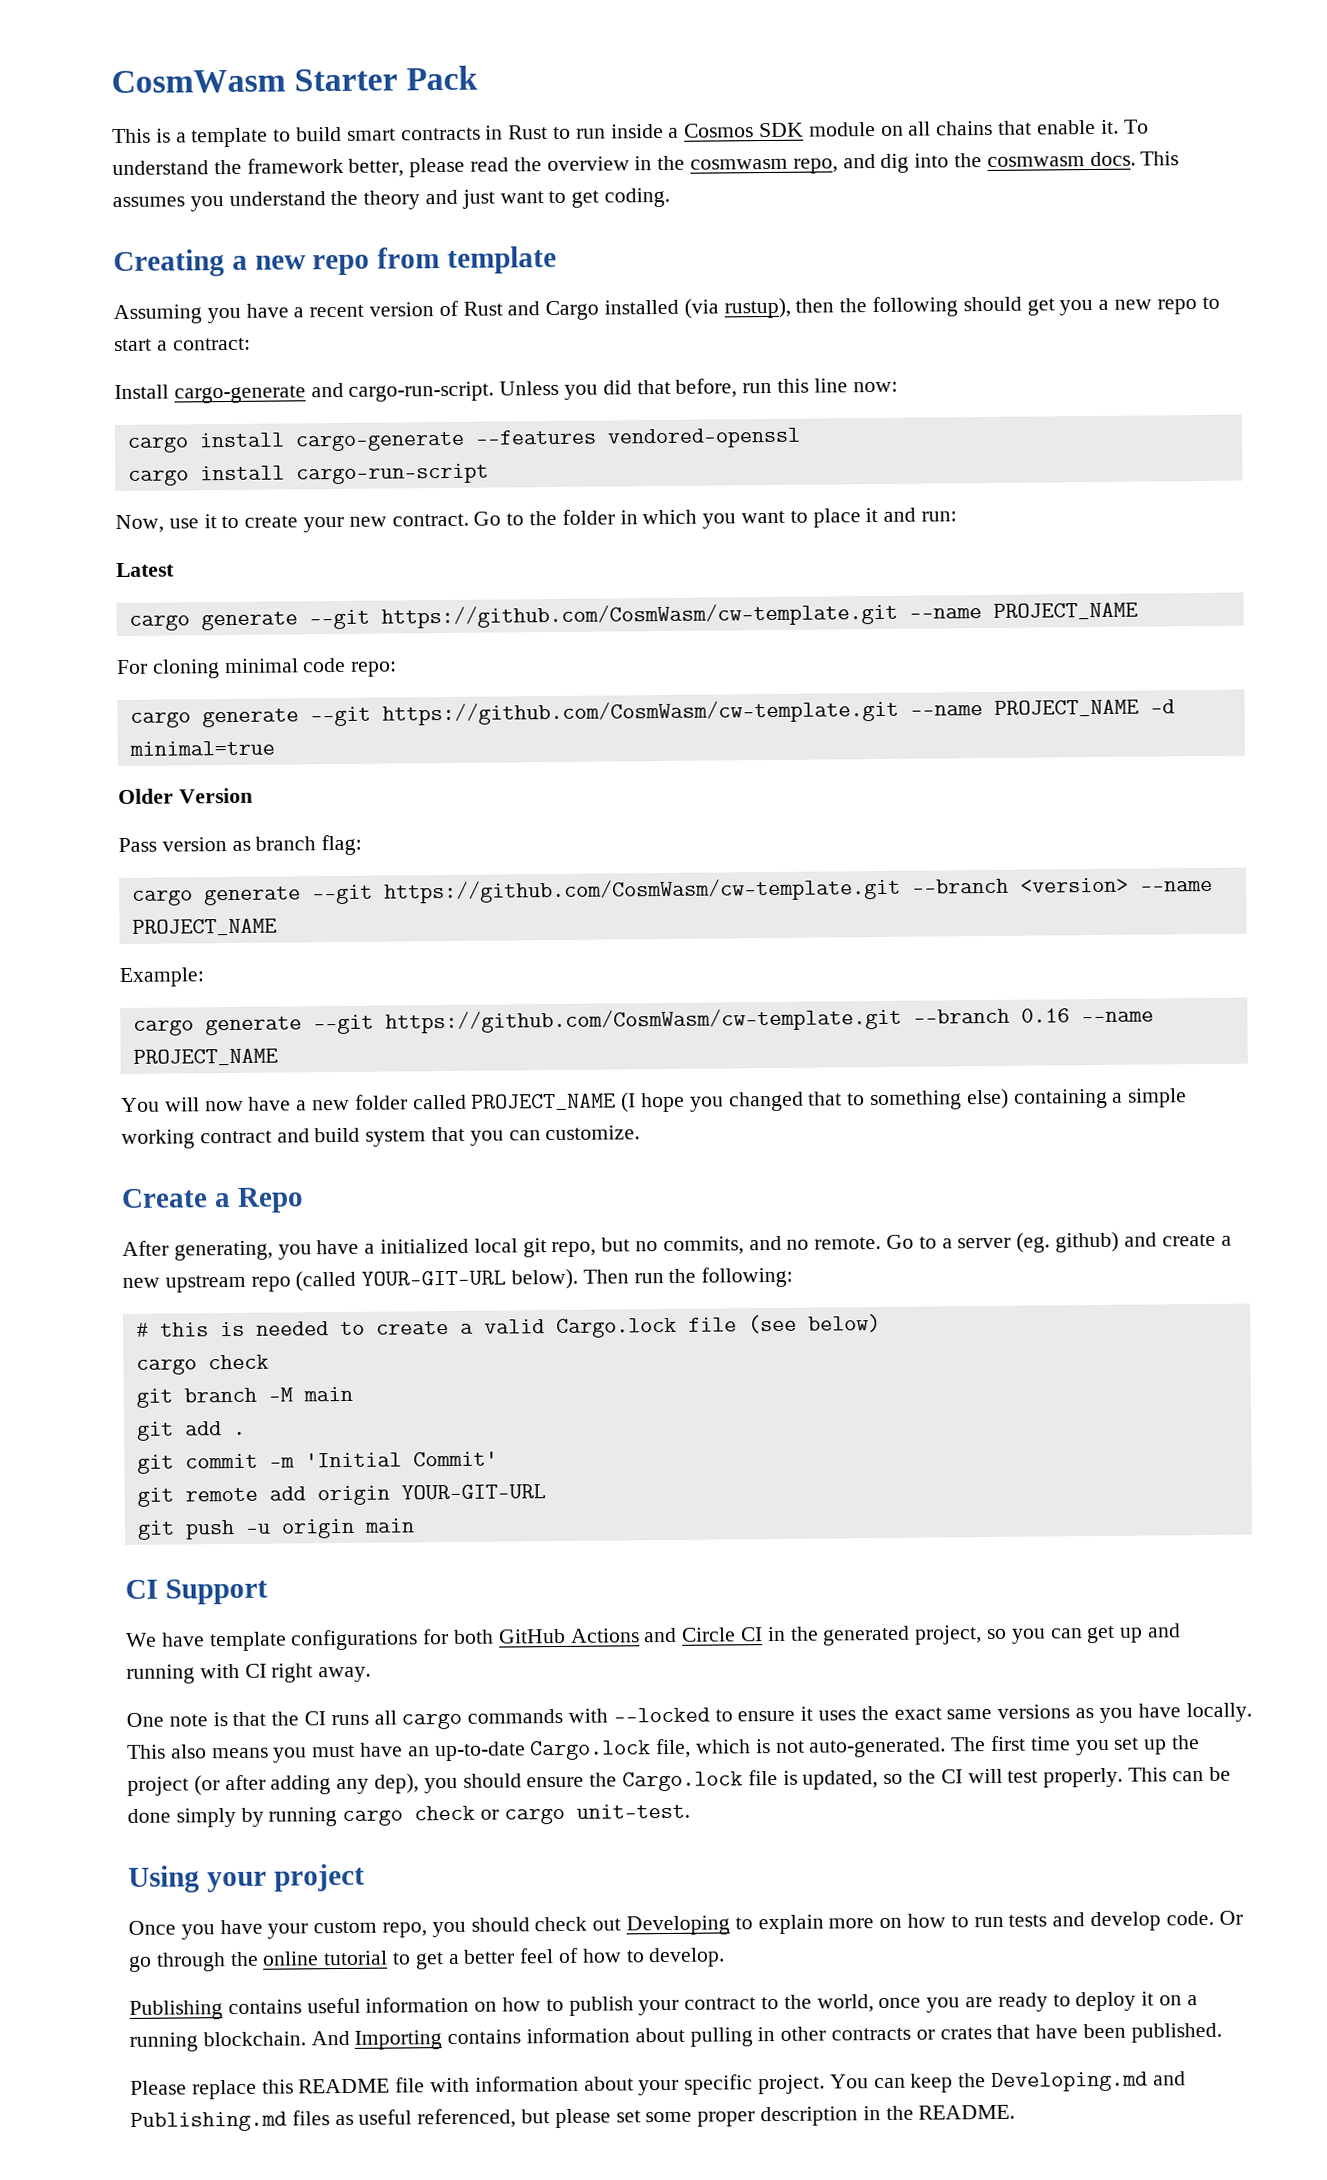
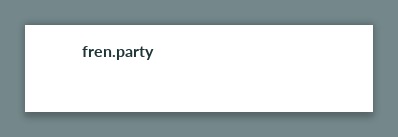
[111,65,479,95] [112,119,1149,148] [112,151,1180,178] [112,187,671,212] [113,245,558,278] [113,296,1220,325] [114,337,251,352] [114,378,898,404] [126,427,801,453] [127,463,489,486] [115,507,958,534] [116,562,175,578] [128,602,1138,631] [116,657,398,679] [129,699,1175,728] [128,740,275,756] [118,787,253,805] [118,834,363,856] [131,877,1213,906] [131,918,277,936] [119,967,205,988] [132,1007,1154,1036] [132,1048,278,1066] [121,1088,1188,1113] [121,1125,641,1150] [121,1187,304,1213] [122,1231,1232,1261] [122,1266,794,1293] [135,1314,881,1339] [135,1354,269,1375] [135,1386,353,1408] [136,1421,246,1441] [136,1451,498,1474] [136,1484,546,1507] [136,1518,415,1540] [125,1578,268,1605] [125,1623,1182,1652] [126,1663,372,1684] [126,1702,1252,1730] [127,1735,1201,1763] [127,1766,1231,1796] [127,1803,690,1828] [128,1863,365,1893] [128,1910,1243,1940] [128,1947,726,1972] [129,1991,1198,2020] [129,2022,1222,2052] [130,2071,1186,2100] [130,2104,1016,2132] CosmWasm Starter Pack // This is a template to build smart contracts in Rust to run inside a Cosmos SDK module on all chains that enable it. To understand the framework better, please read the overview in the cosmwasm repo, and dig into the cosmwasm docs. This assumes you understand the theory and just want to get coding. // Creating a new repo from template // Assuming you have a recent version of Rust and Cargo installed (via rustup), then the following should get you a new repo to start a contract: // Install cargo-generate and cargo-run-script. Unless you did that before, run this line now: // cargo install cargo-generate --features vendored-openssl // cargo install cargo-run-script // Now, use it to create your new contract. Go to the folder in which you want to place it and run: // Latest // cargo generate --git https://github.com/CosmWasm/cw-template.git --name PROJECT_NAME // For cloning minimal code repo: // cargo generate --git https://github.com/CosmWasm/cw-template.git --name PROJECT_NAME -d minimal=true // Older Version // Pass version as branch flag: // cargo generate --git https://github.com/CosmWasm/cw-template.git --branch <version> --name PROJECT_NAME // Example: // cargo generate --git https://github.com/CosmWasm/cw-template.git --branch 0.16 --name PROJECT_NAME // You will now have a new folder called PROJECT_NAME (I hope you changed that to something else) containing a simple working contract and build system that you can customize. // Create a Repo // After generating, you have a initialized local git repo, but no commits, and no remote. Go to a server (eg. github) and create a new upstream repo (called YOUR-GIT-URL below). Then run the following: // # this is needed to create a valid Cargo.lock file (see below) // cargo check // git branch -M main // git add . // git commit -m 'Initial Commit' // git remote add origin YOUR-GIT-URL // git push -u origin main // CI Support // We have template configurations for both GitHub Actions and Circle CI in the generated project, so you can get up and running with CI right away. // One note is that the CI runs all cargo commands with --locked to ensure it uses the exact same versions as you have locally. This also means you must have an up-to-date Cargo.lock file, which is not auto-generated. The first time you set up the project (or after adding any dep), you should ensure the Cargo.lock file is updated, so the CI will test properly. This can be done simply by running cargo check or cargo unit-test. // Using your project // Once you have your custom repo, you should check out Developing to explain more on how to run tests and develop code. Or go through the online tutorial to get a better feel of how to develop. // Publishing contains useful information on how to publish your contract to the world, once you are ready to deploy it on a running blockchain. And Importing contains information about pulling in other contracts or crates that have been published. // Please replace this README file with information about your specific project. You can keep the Developing.md and Publishing.md files as useful referenced, but please set some proper description in the README. -> [82,46,154,60] fren.party

